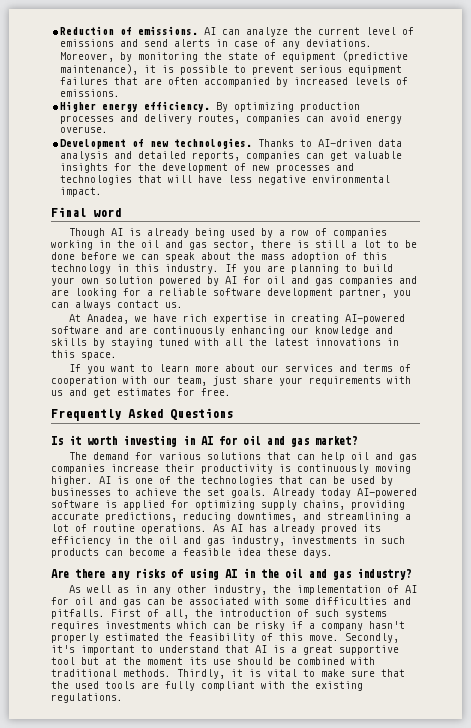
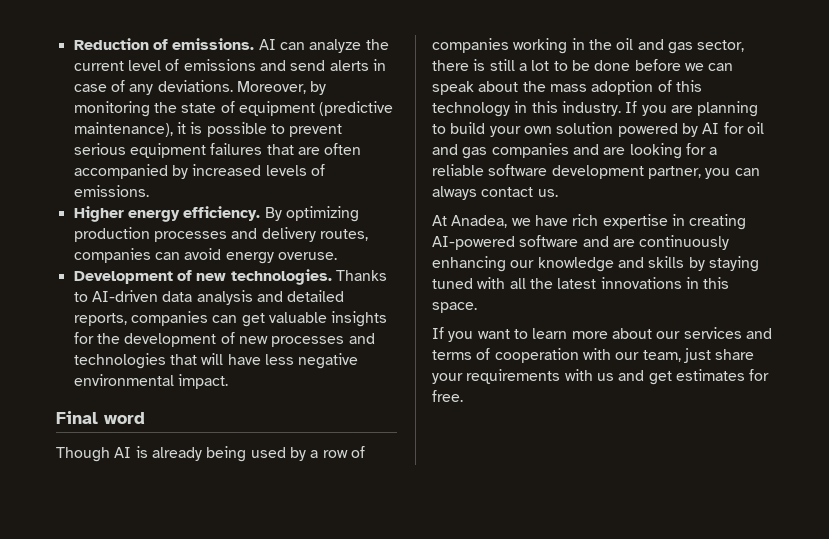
[51,408,233,421] [51,435,357,447] [69,452,418,462] [51,464,411,474] [51,476,393,486] [51,488,417,498] [51,500,405,510] [51,512,411,522] [51,524,381,534] [51,536,405,546] [51,548,333,558] [51,568,411,580] [69,585,418,595] [51,597,411,607] [51,609,387,619] [51,621,405,631] [51,633,399,643] [51,645,399,655] [51,657,375,665] [51,669,405,679] [51,681,363,691] [51,693,123,703] // Frequently Asked Questions // Is it worth investing in AI for oil and gas market? // The demand for various solutions that can help oil and gas companies increase their productivity is continuously moving higher. AI is one of the technologies that can be used by businesses to achieve the set goals. Already today AI-powered software is applied for optimizing supply chains, providing accurate predictions, reducing downtimes, and streamlining a lot of routine operations. As AI has already proved its efficiency in the oil and gas industry, investments in such products can become a feasible idea these days. // Are there any risks of using AI in the oil and gas industry? // As well as in any other industry, the implementation of AI for oil and gas can be associated with some difficulties and pitfalls. First of all, the introduction of such systems requires investments which can be risky if a company hasn't properly estimated the feasibility of this move. Secondly, it's important to understand that AI is a great supportive tool but at the moment its use should be combined with traditional methods. Thirdly, it is vital to make sure that the used tools are fully compliant with the existing regulations. -> (463, 396) none

